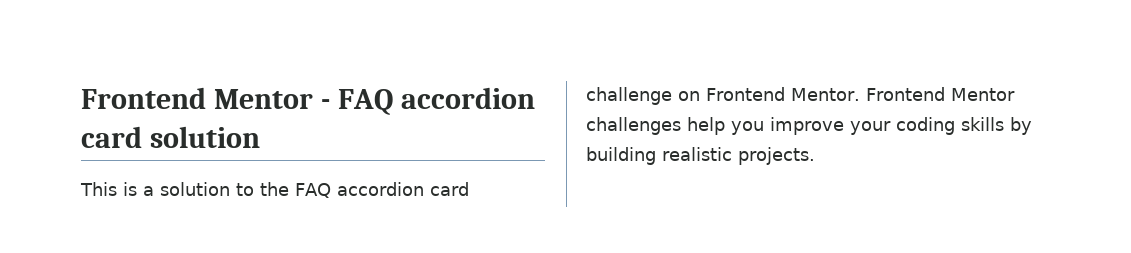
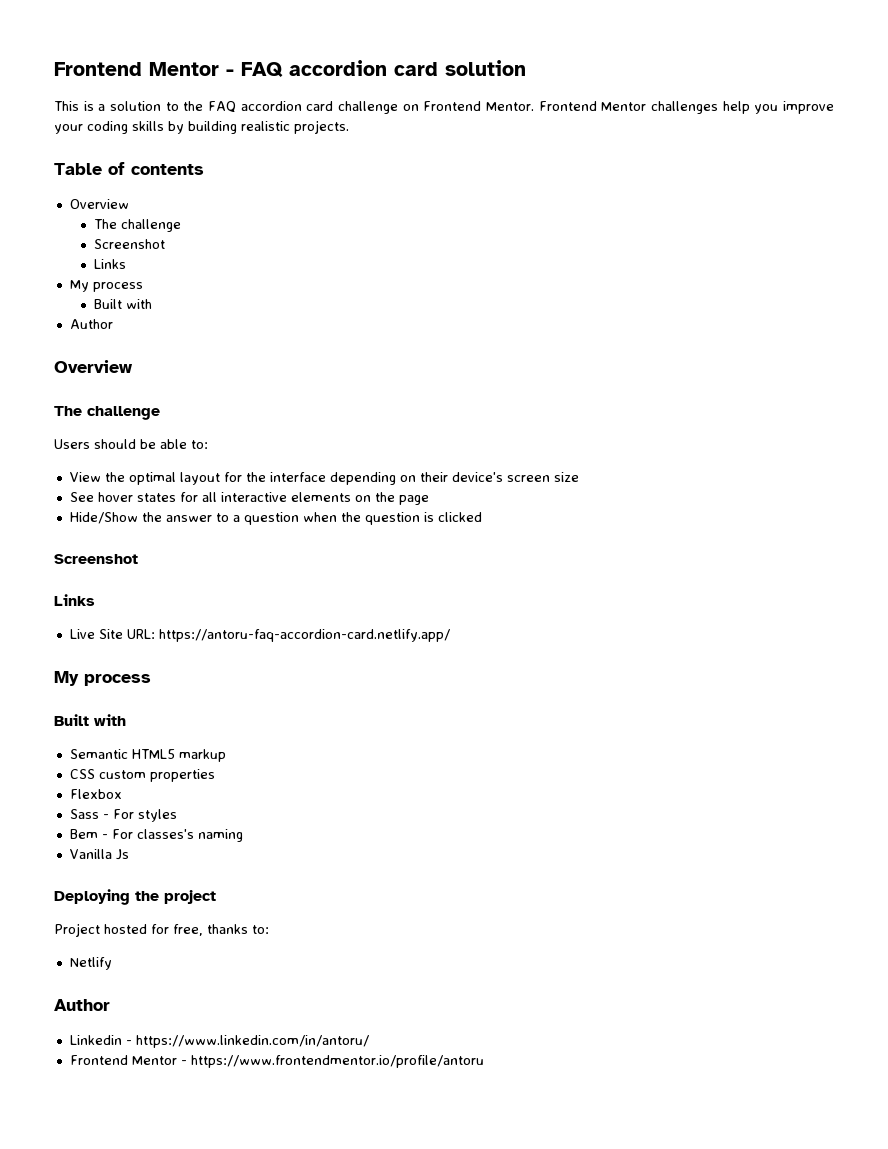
(815, 156) none -> [54,162,204,175] [69,199,129,209] [93,219,181,232] [93,239,165,249] [93,259,126,269] [69,280,143,292] [93,299,152,309] [69,319,113,329] [54,360,133,373] [54,406,160,420] [54,439,208,449] [69,472,579,485] [69,492,429,505] [69,512,482,525] [54,554,138,564] [54,594,95,606] [69,629,450,642] [54,671,151,686] [54,714,126,726] [69,749,226,762] [69,769,215,782] [69,789,122,799] [69,809,177,822] [69,829,243,842] [69,849,129,860] [54,889,216,905] [54,923,269,937] [69,957,112,970] [54,999,110,1011] [69,1035,369,1048] [69,1055,484,1068] // Table of contents // Overview // The challenge // Screenshot // Links // My process // Built with // Author // Overview // The challenge // Users should be able to: // View the optimal layout for the interface depending on their device's screen size // See hover states for all interactive elements on the page // Hide/Show the answer to a question when the question is clicked // Screenshot // Links // Live Site URL: https://antoru-faq-accordion-card.netlify.app/ // My process // Built with // Semantic HTML5 markup // CSS custom properties // Flexbox // Sass - For styles // Bem - For classes's naming // Vanilla Js // Deploying the project // Project hosted for free, thanks to: // Netlify // Author // Linkedin - https://www.linkedin.com/in/antoru/ // Frontend Mentor - https://www.frontendmentor.io/profile/antoru

